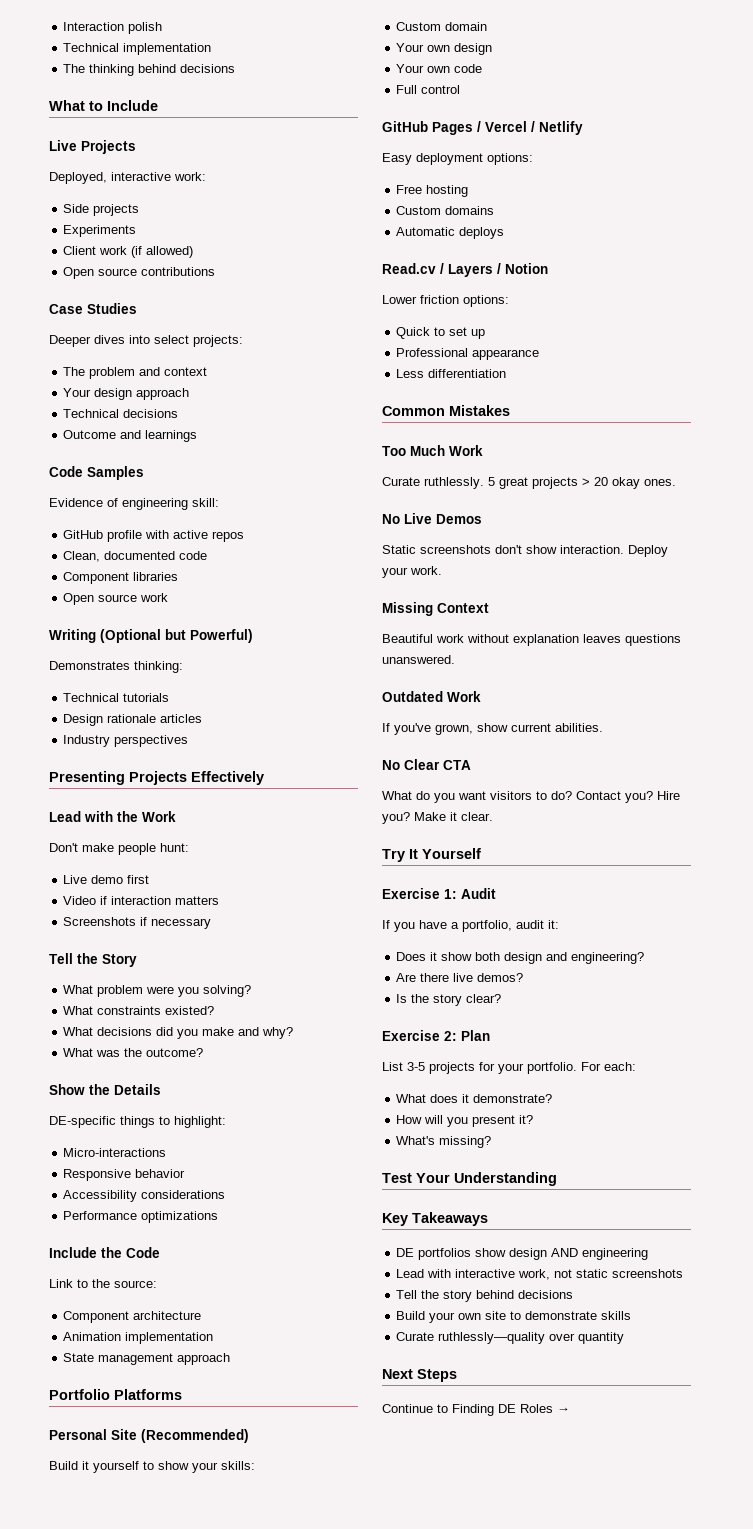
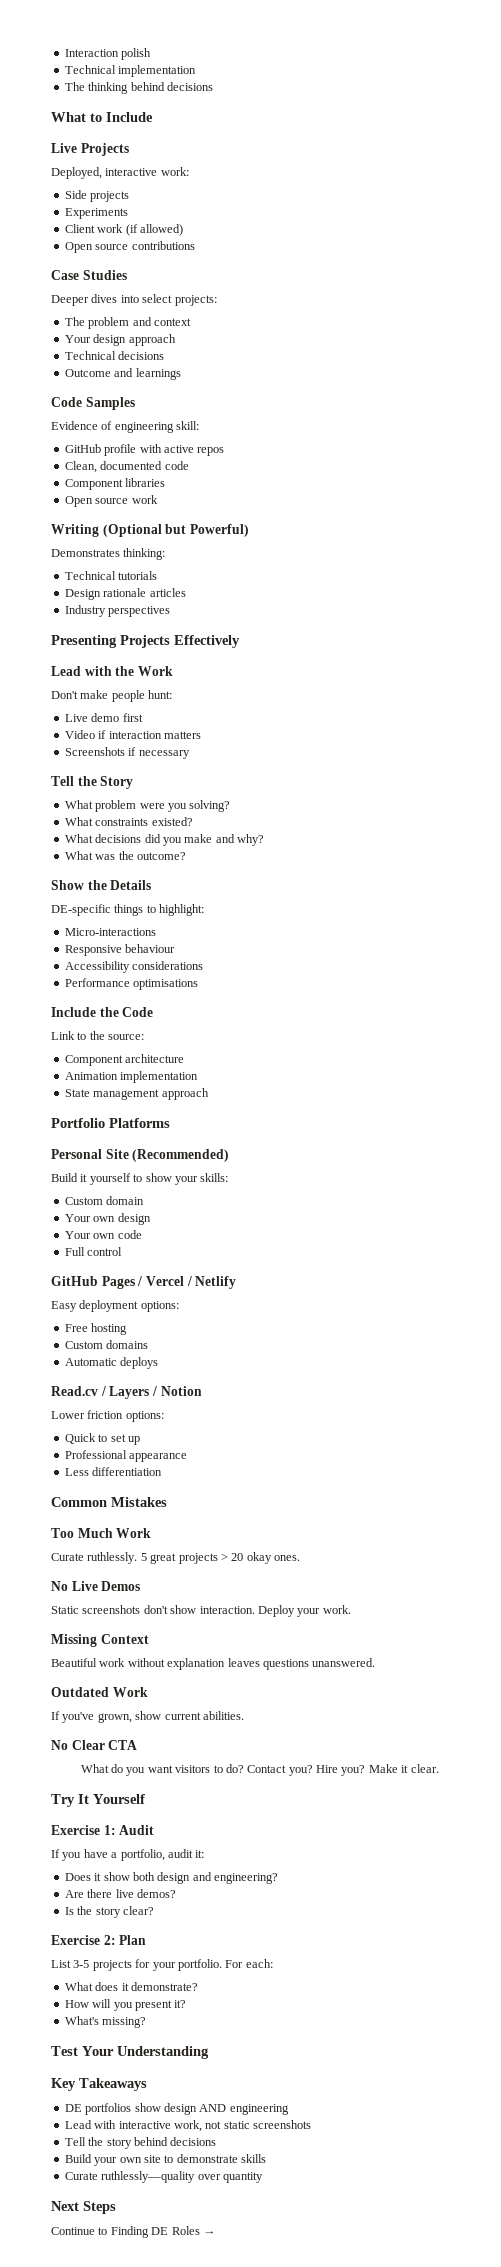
[135,1169,186,1178] behavior -> [125,944,176,953] behaviour
[141,1211,219,1223] optimizations -> [133,979,199,990] optimisations

